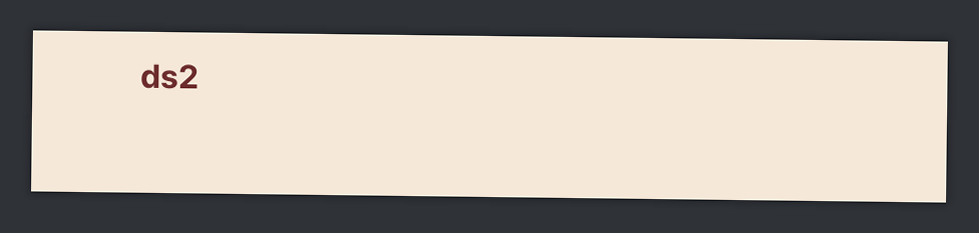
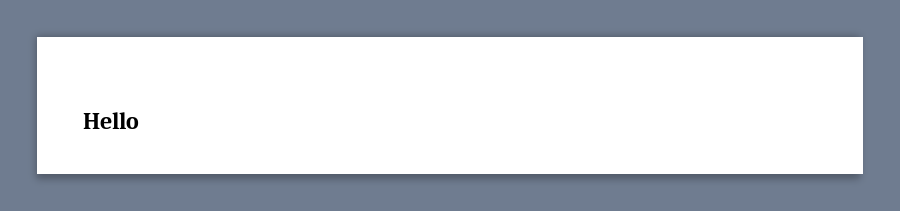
[140,63,199,90] ds2 -> [83,112,139,129] Hello

